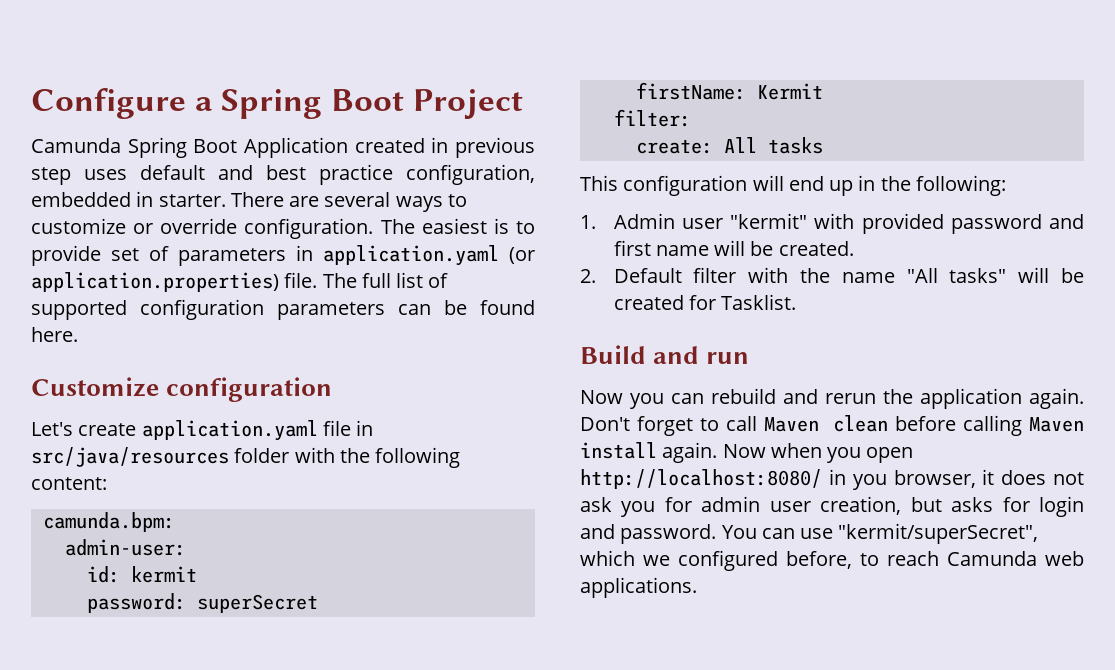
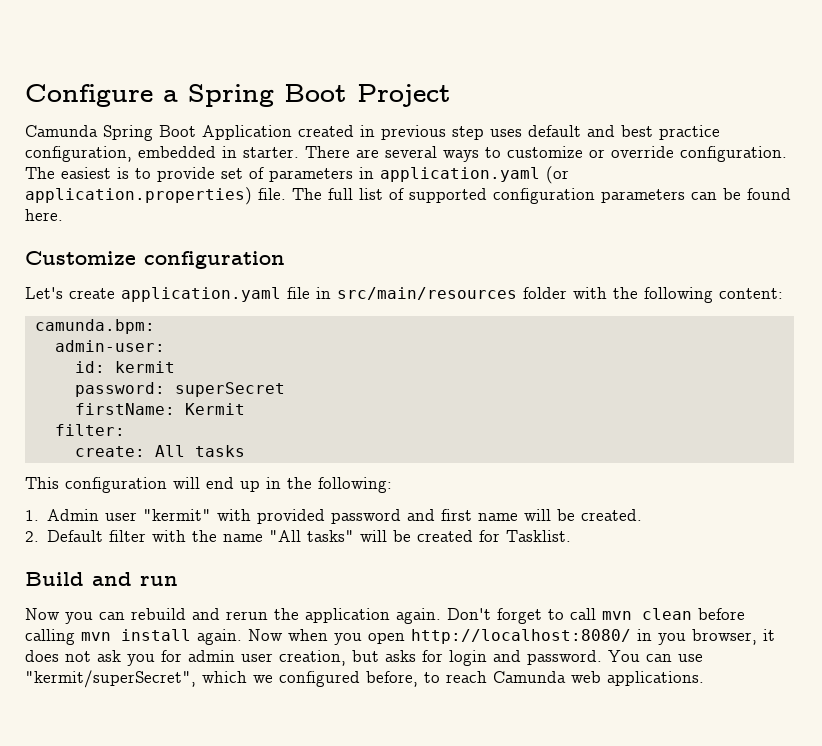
[31,447,229,467] src/java/resources -> [337,287,517,300] src/main/resources
[763,417,819,432] Maven -> [602,611,632,620] mvn
[1029,417,1084,432] Maven -> [81,632,111,641] mvn

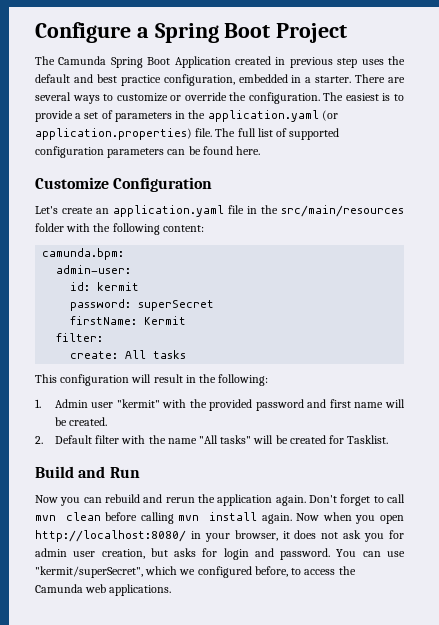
(451, 95) none -> [35,56,55,65] The
(522, 133) none -> [387,56,405,65] the
(237, 152) none -> [305,77,312,83] a
(674, 152) none -> [229,92,247,101] the
(215, 174) none -> [75,113,82,119] a
(374, 173) none -> [188,110,206,119] the
[144,251,285,269] configuration -> [113,177,213,192] Configuration
(115, 293) none -> [96,208,109,214] an
(331, 293) none -> [261,205,278,214] the
[206,477,260,492] end up -> [153,374,183,383] result
(252, 515) none -> [189,399,207,408] the
[140,576,178,586] run -> [109,467,140,478] Run
[658,633,686,645] you -> [204,533,230,542] your
[446,671,487,683] reach -> [304,566,356,575] access the

